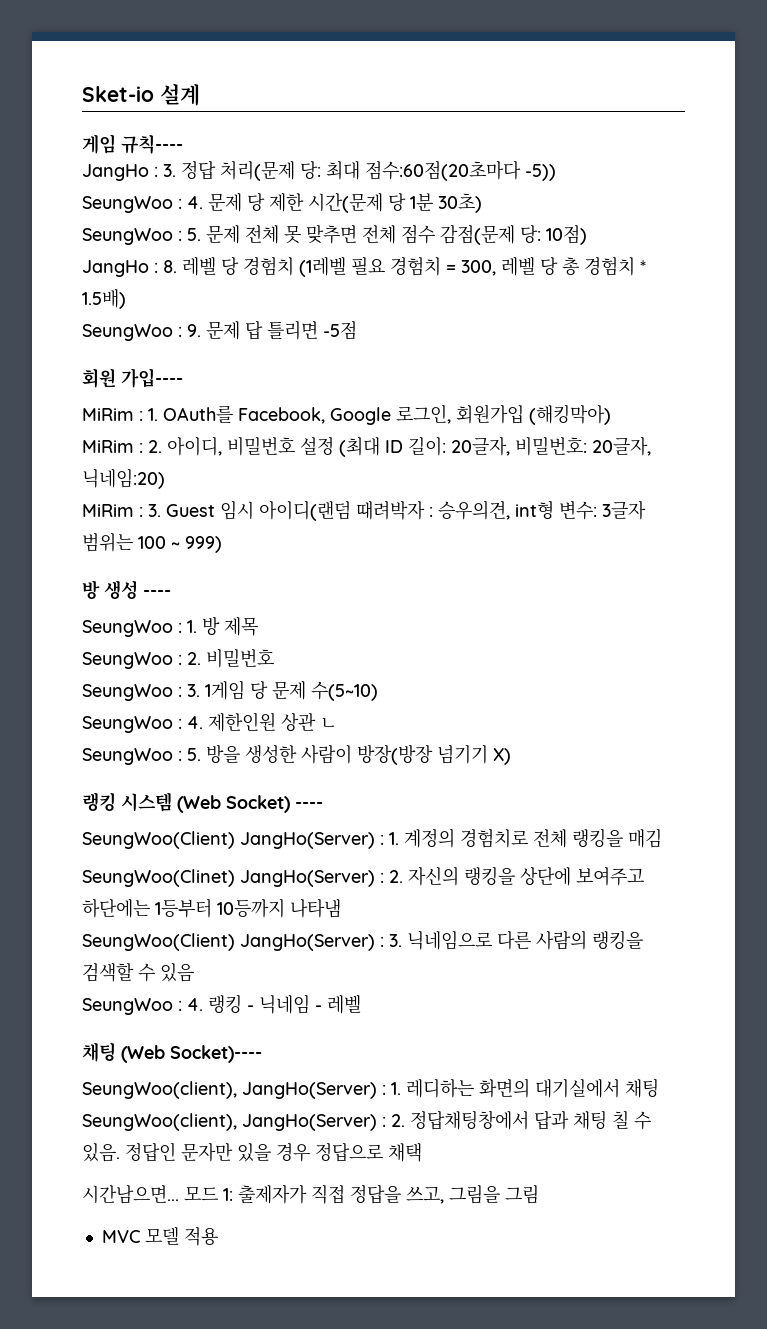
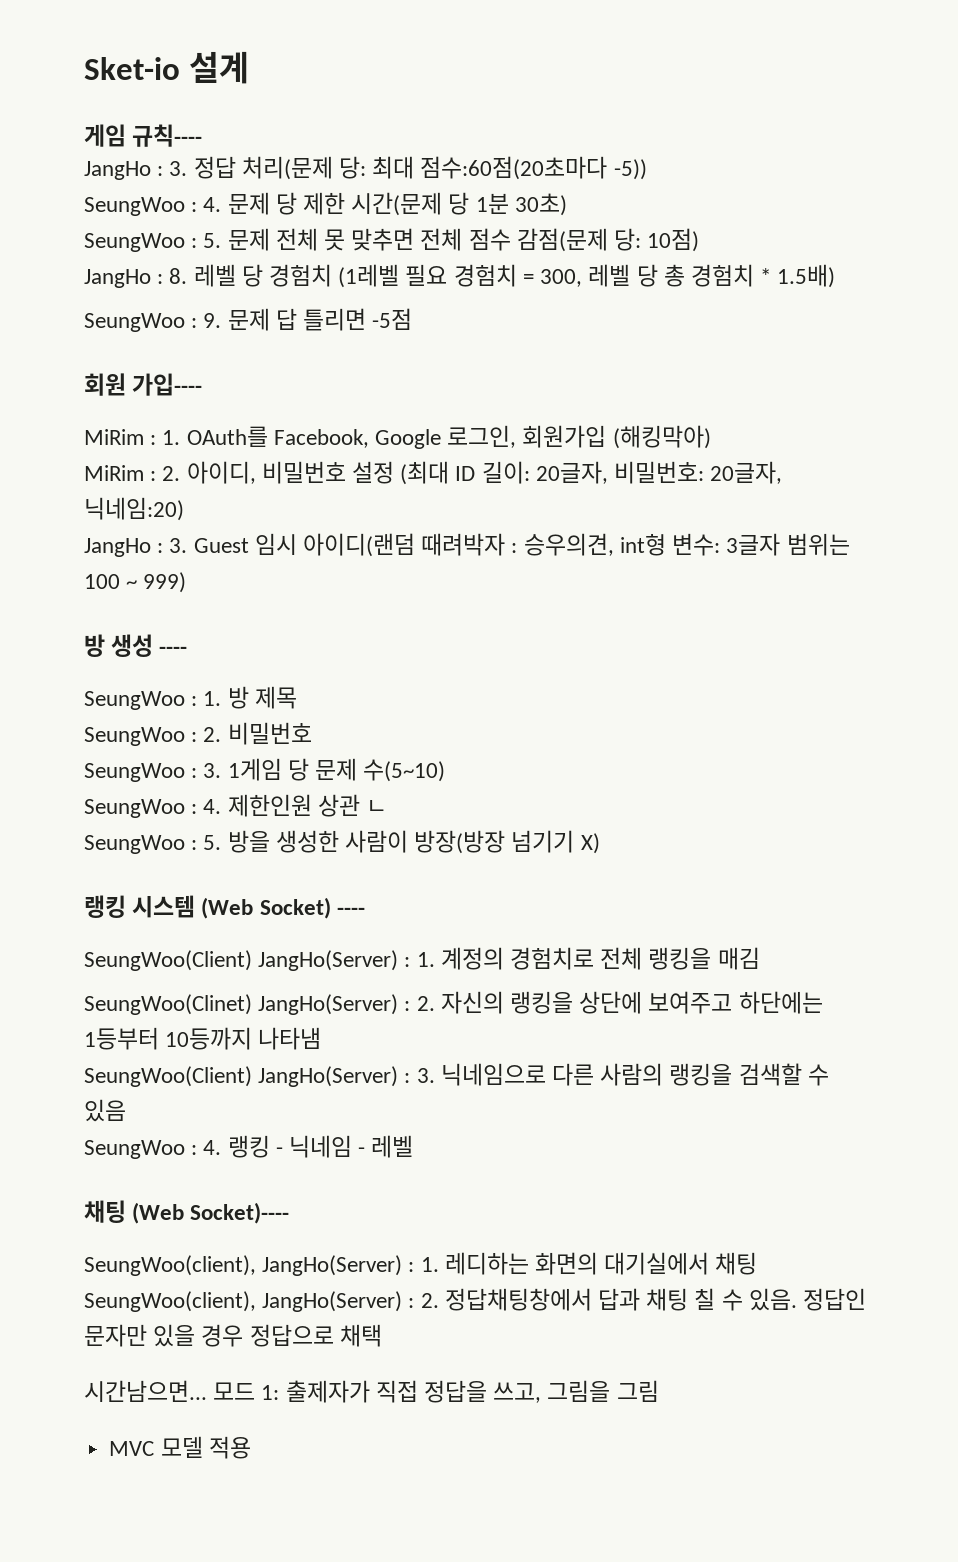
[82,504,134,517] MiRim -> [84,538,151,557] JangHo

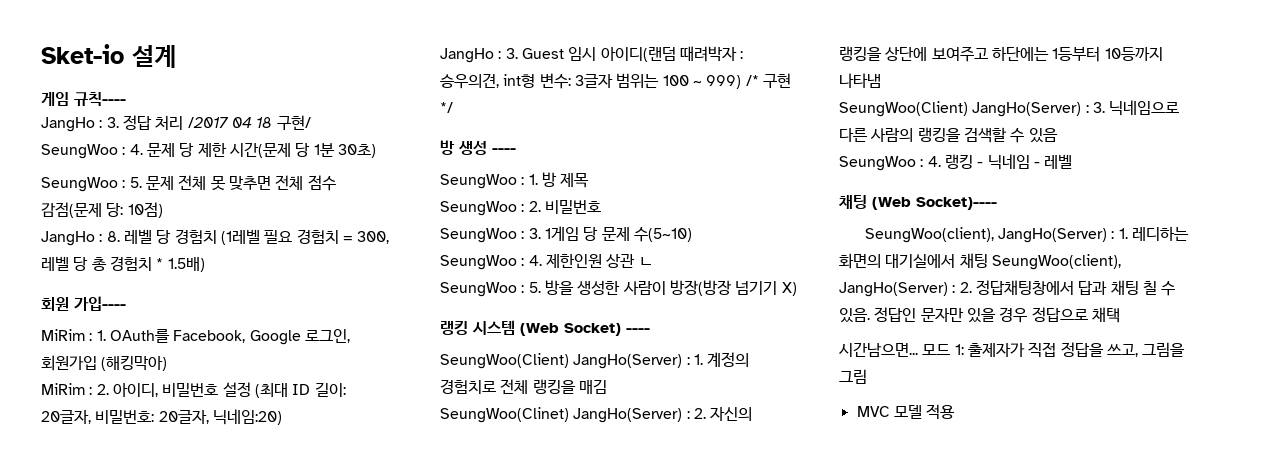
[241,156,647,180] 처리(문제 당: 최대 점수:60점(20초마다 -5)) -> [155,115,311,130] 처리 /2017 04 18 구현/
[84,308,413,332] // SeungWoo : 9. 문제 답 틀리면 -5점 -> (205, 264) none
(187, 582) none -> [745,73,791,88] [440,102,453,113] /* 구현 */

